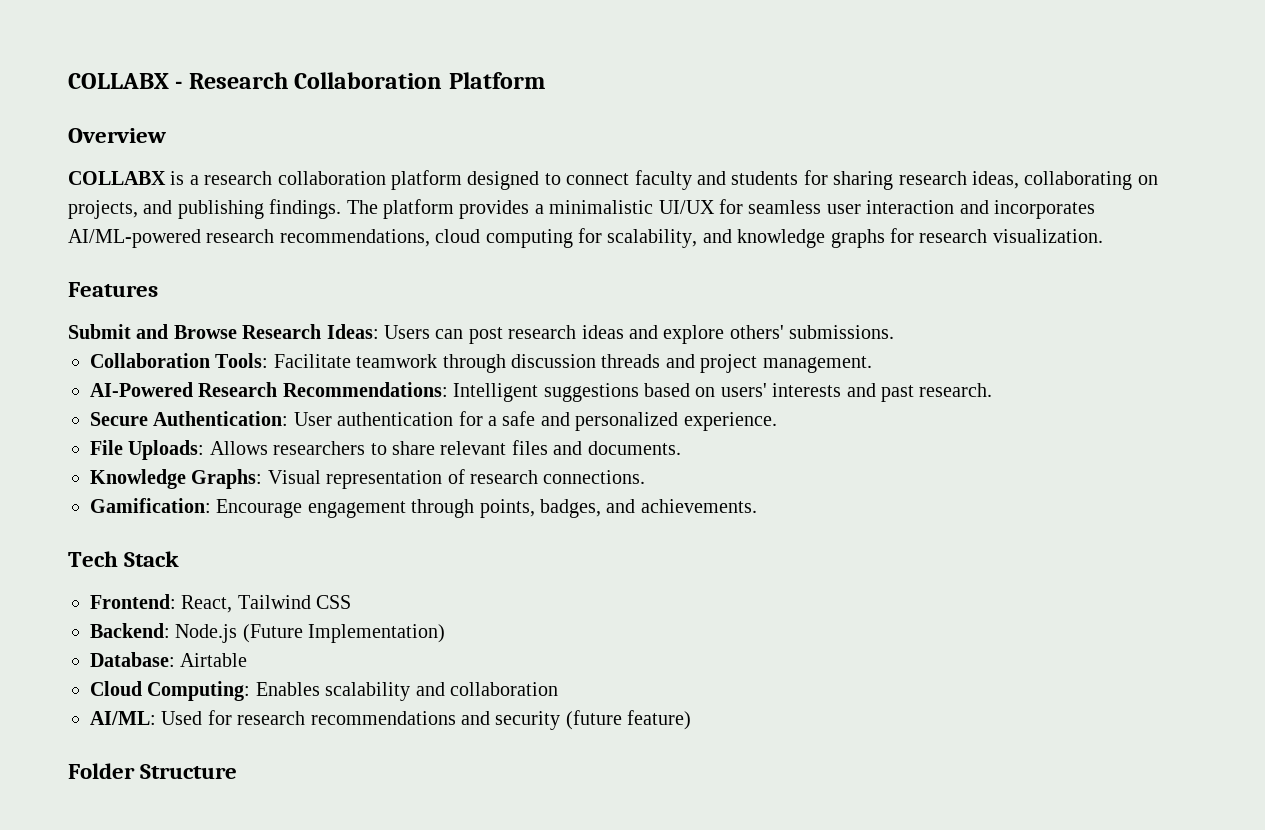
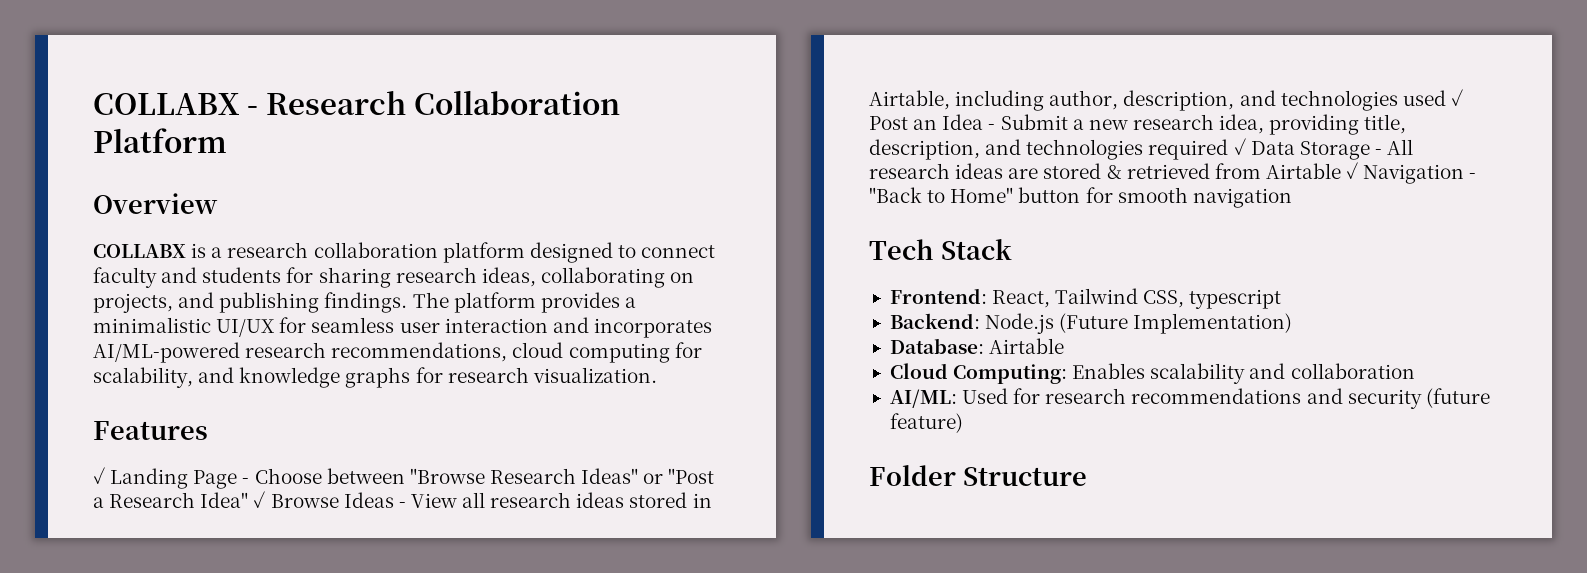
[68,324,895,344] [90,353,872,373] [90,382,993,402] [90,411,777,431] [90,440,681,460] [90,469,646,489] [90,498,757,518] Submit and Browse Research Ideas: Users can post research ideas and explore others' submissions. // Collaboration Tools: Facilitate teamwork through discussion threads and project management. // AI-Powered Research Recommendations: Intelligent suggestions based on users' interests and past research. // Secure Authentication: User authentication for a safe and personalized experience. // File Uploads: Allows researchers to share relevant files and documents. // Knowledge Graphs: Visual representation of research connections. // Gamification: Encourage engagement through points, badges, and achievements. -> [93,467,715,489] [93,491,712,508] [869,89,1463,111] [869,114,1407,135] [869,138,1414,160] [869,162,1477,184] [869,187,1292,208] ✓ Landing Page - Choose between "Browse Research Ideas" or "Post a Research Idea" ✓ Browse Ideas - View all research ideas stored in Airtable, including author, description, and technologies used ✓ Post an Idea - Submit a new research idea, providing title, description, and technologies required ✓ Data Storage - All research ideas are stored & retrieved from Airtable ✓ Navigation - "Back to Home" button for smooth navigation
[316,595,352,609] CSS -> [1143,289,1282,309] CSS, typescript

